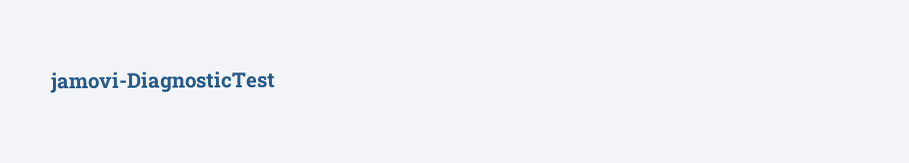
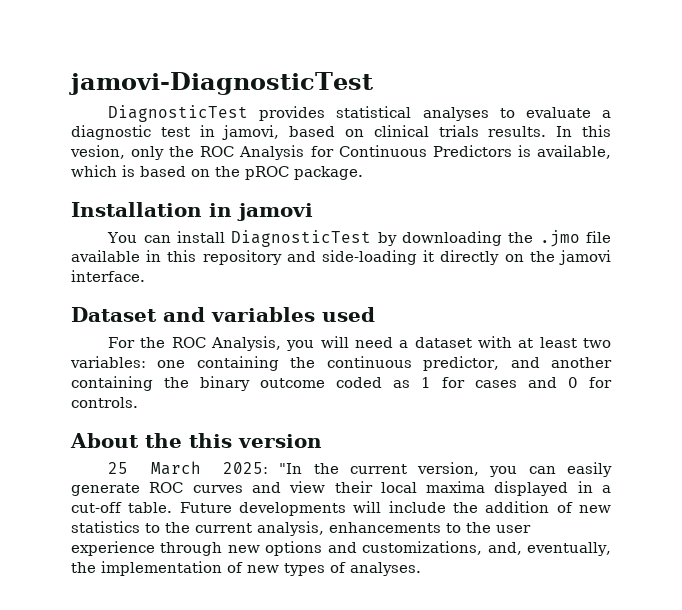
(276, 82) none -> [108,105,612,122] [71,125,612,140] [70,145,611,160] [71,165,363,180] [71,202,313,221] [107,230,611,247] [71,250,611,265] [71,270,145,282] [71,307,375,322] [108,336,611,351] [70,356,612,371] [71,376,612,391] [71,397,138,408] [70,433,322,448] [108,461,612,477] [71,481,611,496] [71,501,611,516] [71,521,531,536] [71,541,612,556] [71,561,421,576] // DiagnosticTest provides statistical analyses to evaluate a diagnostic test in jamovi, based on clinical trials results. In this vesion, only the ROC Analysis for Continuous Predictors is available, which is based on the pROC package. // Installation in jamovi // You can install DiagnosticTest by downloading the .jmo file available in this repository and side-loading it directly on the jamovi interface. // Dataset and variables used // For the ROC Analysis, you will need a dataset with at least two variables: one containing the continuous predictor, and another containing the binary outcome coded as 1 for cases and 0 for controls. // About the this version // 25 March 2025: "In the current version, you can easily generate ROC curves and view their local maxima displayed in a cut-off table. Future developments will include the addition of new statistics to the current analysis, enhancements to the user experience through new options and customizations, and, eventually, the implementation of new types of analyses.

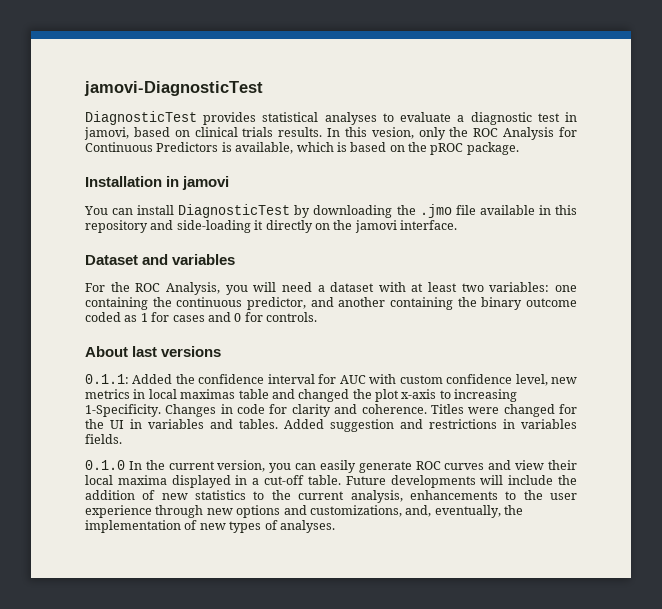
[322,307,375,322] used -> (236, 259) none
[145,433,322,448] [108,461,303,475] the this version // 25 March 2025: "In -> [132,346,222,357] [85,374,577,386] [85,389,518,402] [85,404,578,417] [85,419,577,432] [85,434,122,444] [85,460,142,470] last versions // 0.1.1: Added the confidence interval for AUC with custom confidence level, new metrics in local maximas table and changed the plot x-axis to increasing 1-Specificity. Changes in code for clarity and coherence. Titles were changed for the UI in variables and tables. Added suggestion and restrictions in variables fields. // 0.1.0 In

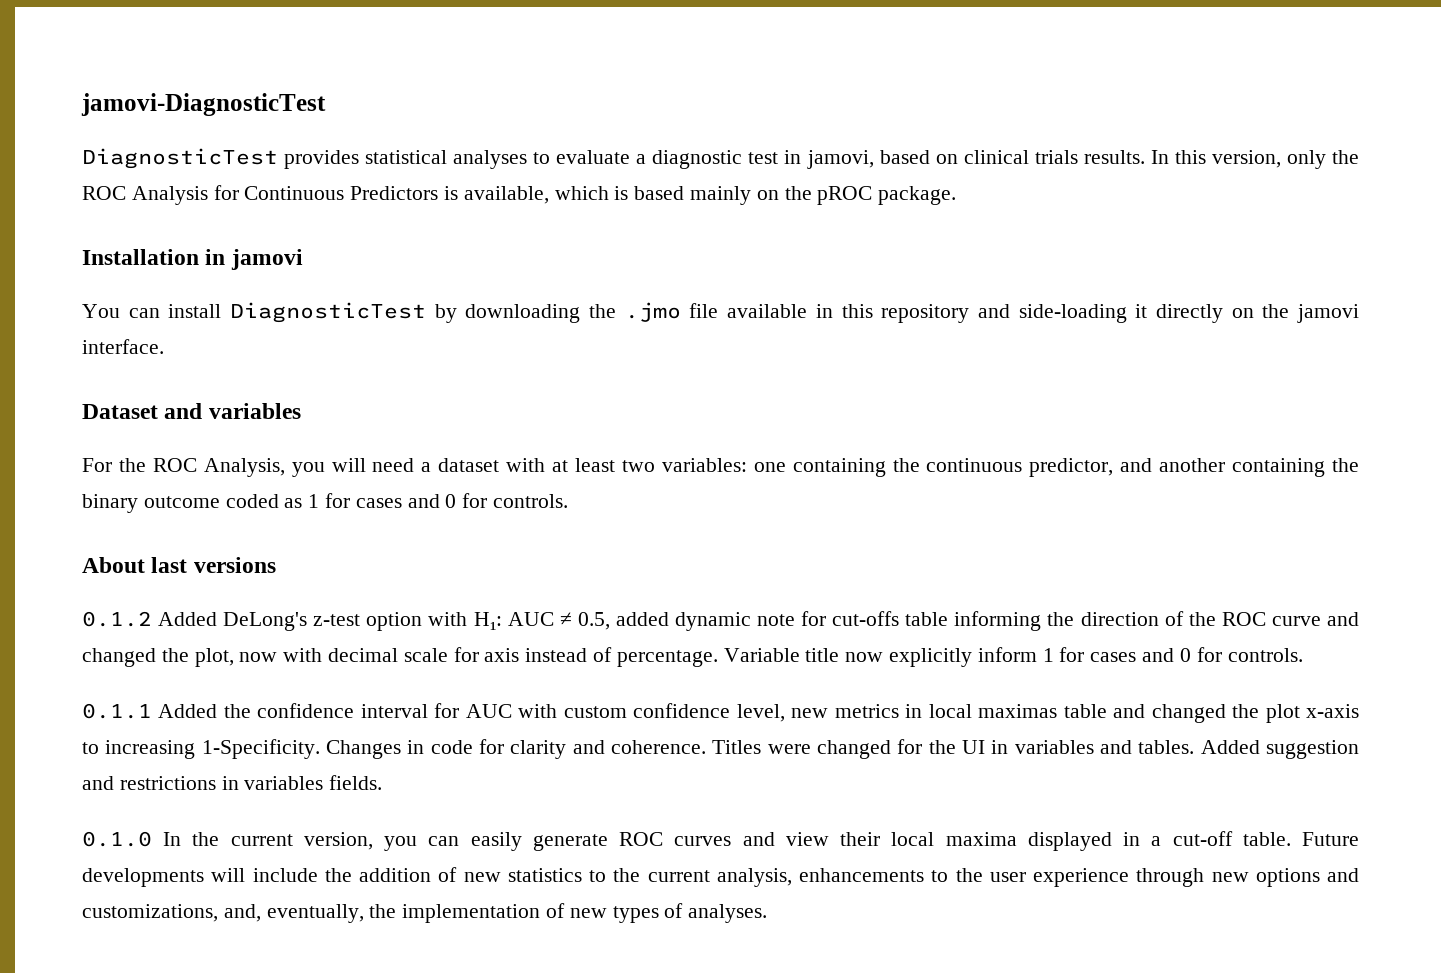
[371,127,414,139] vesion, -> [1211,150,1281,168] version,
(387, 147) none -> [690,186,752,205] mainly
[85,374,129,384] 0.1.1: -> [82,611,1360,631] [82,647,1303,667] [82,703,152,719] 0.1.2 Added DeLong's z-test option with H₁: AUC ≠ 0.5, added dynamic note for cut-offs table informing the direction of the ROC curve and changed the plot, now with decimal scale for axis instead of percentage. Variable title now explicitly inform 1 for cases and 0 for controls. // 0.1.1

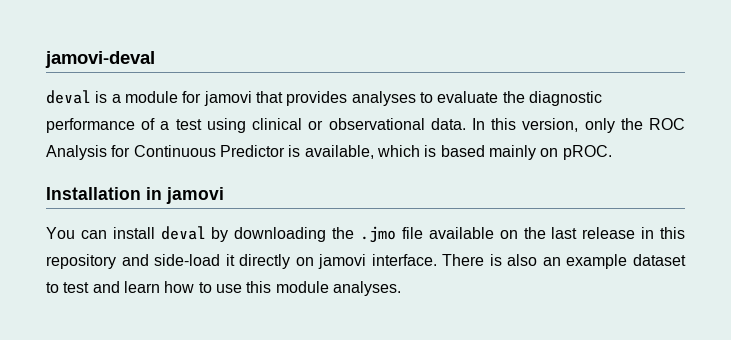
[81,93,326,116] [82,148,1145,169] jamovi-DiagnosticTest // DiagnosticTest provides statistical analyses to evaluate a diagnostic test in jamovi, based on clinical trials results. -> [45,51,155,68] [46,90,602,106] [46,118,466,133] jamovi-deval // deval is a module for jamovi that provides analyses to evaluate the diagnostic performance of a test using clinical or observational data.
[350,186,439,200] Predictors -> [219,145,285,157] Predictor
[784,186,957,205] the pROC package. -> [562,145,612,160] pROC.
[230,302,427,323] DiagnosticTest -> [160,226,206,240] deval
(808, 311) none -> [499,227,636,239] on the last release
[1018,304,1127,323] side-loading -> [154,254,221,266] side-load
[1262,304,1290,318] the -> (314, 261) none
[82,403,301,419] [82,458,1360,477] [82,493,569,513] [82,557,276,573] [82,611,1360,631] [82,647,1303,667] [82,703,1359,723] [82,739,1359,759] [82,775,383,790] [82,831,1359,851] [82,867,1359,887] [82,903,684,923] // Dataset and variables // For the ROC Analysis, you will need a dataset with at least two variables: one containing the continuous predictor, and another containing the binary outcome coded as 1 for cases and 0 for controls. // About last versions // 0.1.2 Added DeLong's z-test option with H₁: AUC ≠ 0.5, added dynamic note for cut-offs table informing the direction of the ROC curve and changed the plot, now with decimal scale for axis instead of percentage. Variable title now explicitly inform 1 for cases and 0 for controls. // 0.1.1 Added the confidence interval for AUC with custom confidence level, new metrics in local maximas table and changed the plot x-axis to increasing 1-Specificity. Changes in code for clarity and coherence. Titles were changed for the UI in variables and tables. Added suggestion and restrictions in variables fields. // 0.1.0 In the current version, you can easily generate ROC curves and view their local maxima displayed in a cut-off table. Future developments will include the addition of new statistics to the current analysis, enhancements to the user experience through new options and customizations, and, eventually, the implementation of new types of -> [442,254,687,269] [46,281,329,293] There is also an example dataset to test and learn how to use this module

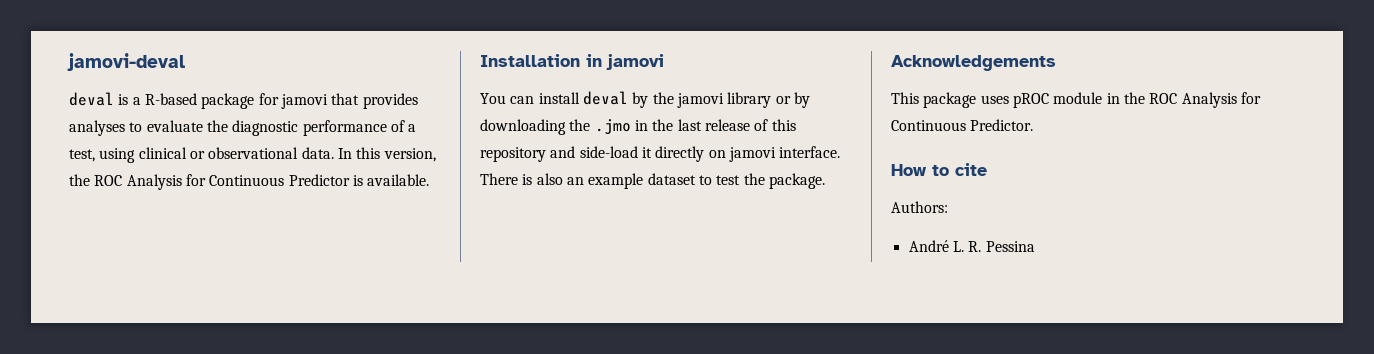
[124,91,178,103] module -> [144,93,255,109] R-based package
[175,119,202,130] test -> [69,149,95,162] test,
[584,118,615,133] only -> (436, 155) none
[304,145,612,160] available, which is based mainly on pROC. -> [367,174,430,186] available.
[234,226,518,243] downloading the .jmo file available on -> [652,92,810,108] [480,119,648,135] the jamovi library or by downloading the .jmo in
[641,227,655,239] in -> [754,119,769,131] of
[92,281,401,296] and learn how to use this module analyses. -> [743,173,825,189] [891,55,1056,71] [891,92,1261,108] [891,119,1034,131] [891,163,987,176] [891,201,948,213] [908,240,1035,252] the package. // Acknowledgements // This package uses pROC module in the ROC Analysis for Continuous Predictor. // How to cite // Authors: // André L. R. Pessina

